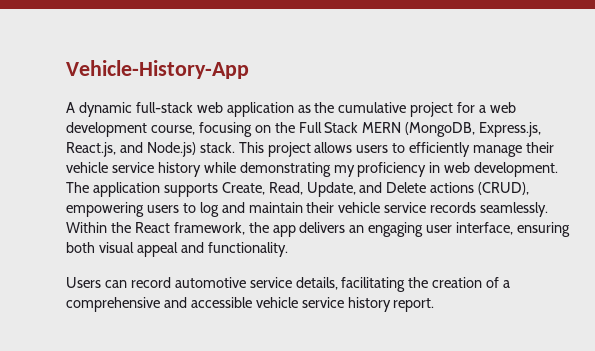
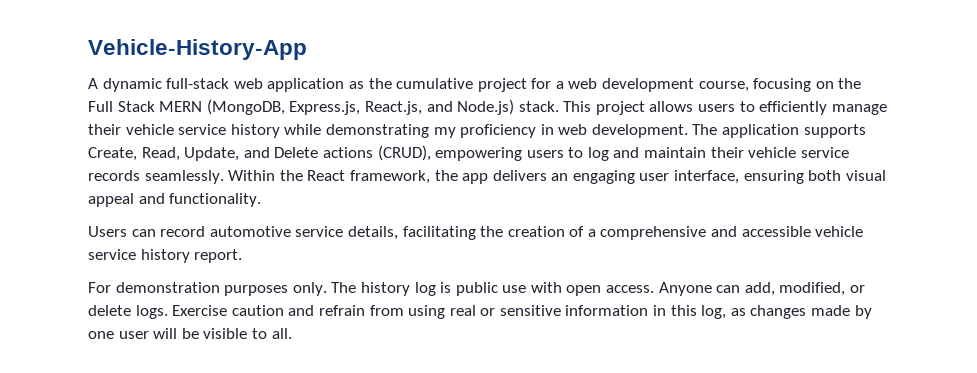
(435, 305) none -> [88,282,866,296] [88,305,872,319] [88,328,292,339] // For demonstration purposes only. The history log is public use with open access. Anyone can add, modified, or delete logs. Exercise caution and refrain from using real or sensitive information in this log, as changes made by one user will be visible to all.

